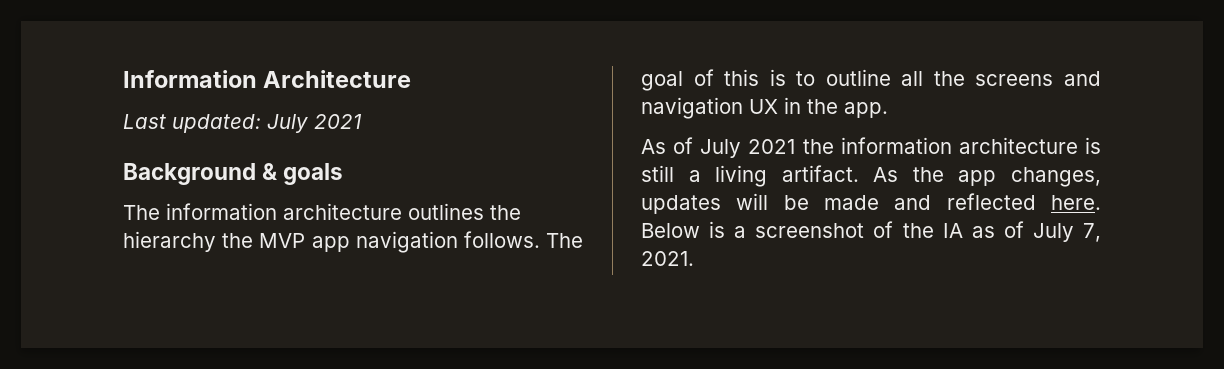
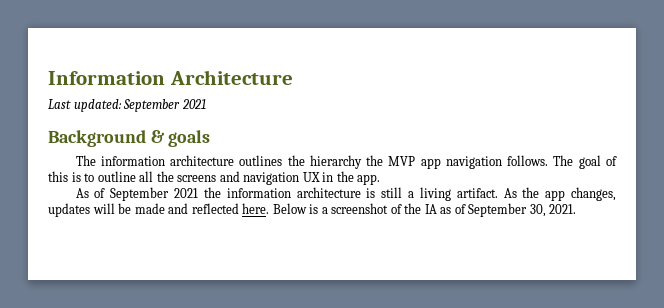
[267,114,308,133] July -> [123,99,181,112] September
[700,139,742,158] July -> [110,187,170,201] September
[1032,223,1101,242] July 7, -> [468,203,546,217] September 30,

